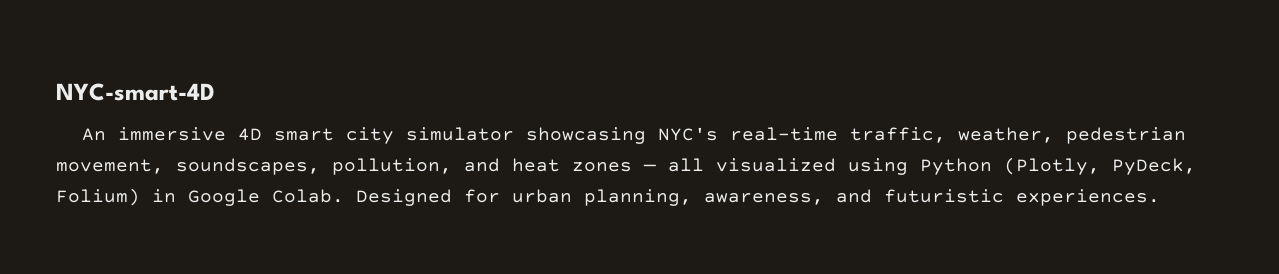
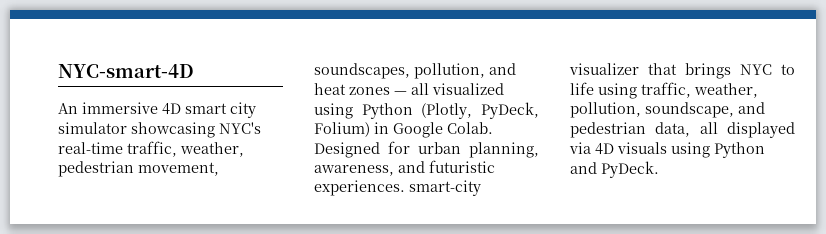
(1160, 197) none -> [409,180,481,196] [569,63,795,79] [570,82,758,99] [570,102,765,118] [570,122,795,138] [569,142,765,158] [570,161,659,178] smart-city visualizer that brings NYC to life using traffic, weather, pollution, soundscape, and pedestrian data, all displayed via 4D visuals using Python and PyDeck.

